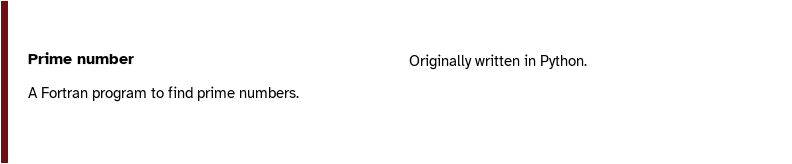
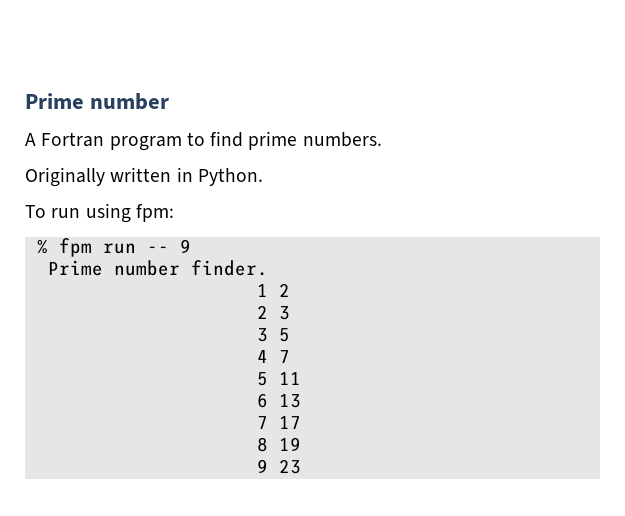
(587, 61) none -> [25,203,174,223] [36,238,191,257] [47,260,268,276] [256,283,290,297] [256,305,290,320] [256,328,290,342] [256,350,290,363] [256,372,301,386] [256,393,301,408] [256,416,301,429] [256,437,301,452] [256,459,301,474] // To run using fpm: // % fpm run -- 9 // Prime number finder. // 1 2 // 2 3 // 3 5 // 4 7 // 5 11 // 6 13 // 7 17 // 8 19 // 9 23

